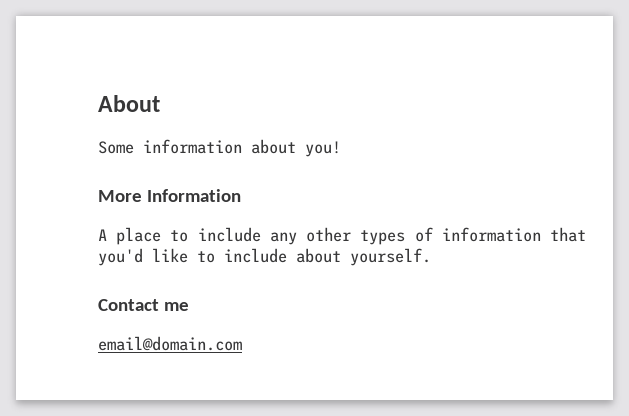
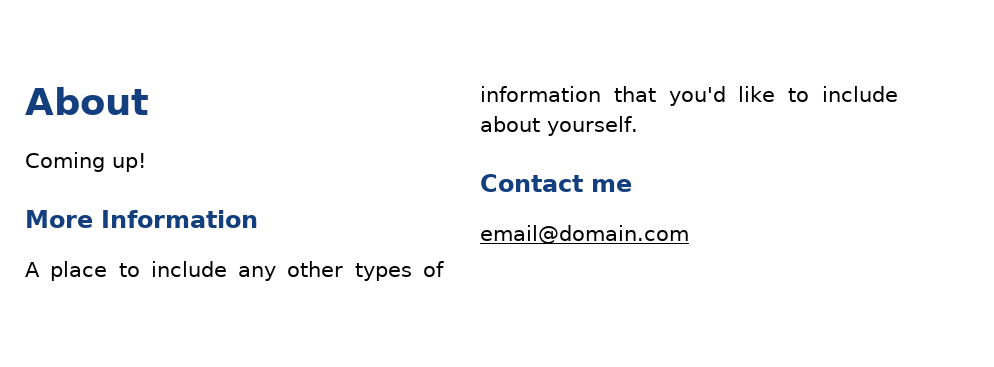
[98,139,341,157] Some information about you! -> [25,152,146,172] Coming up!

